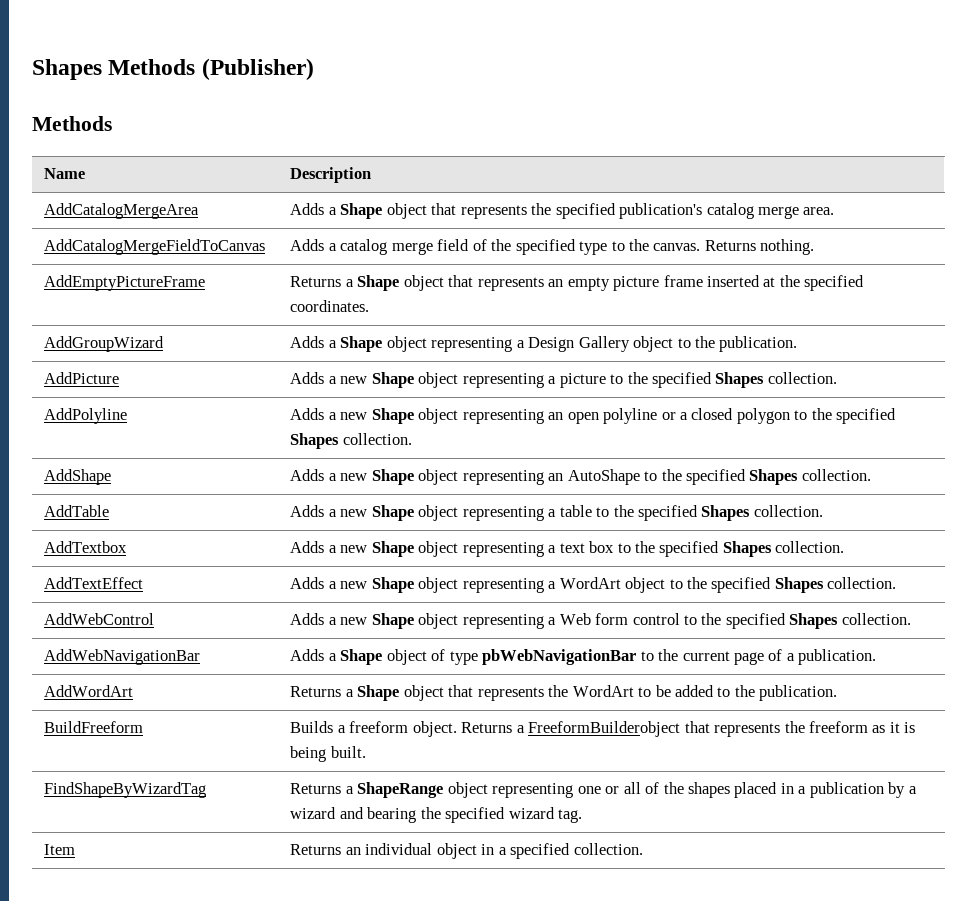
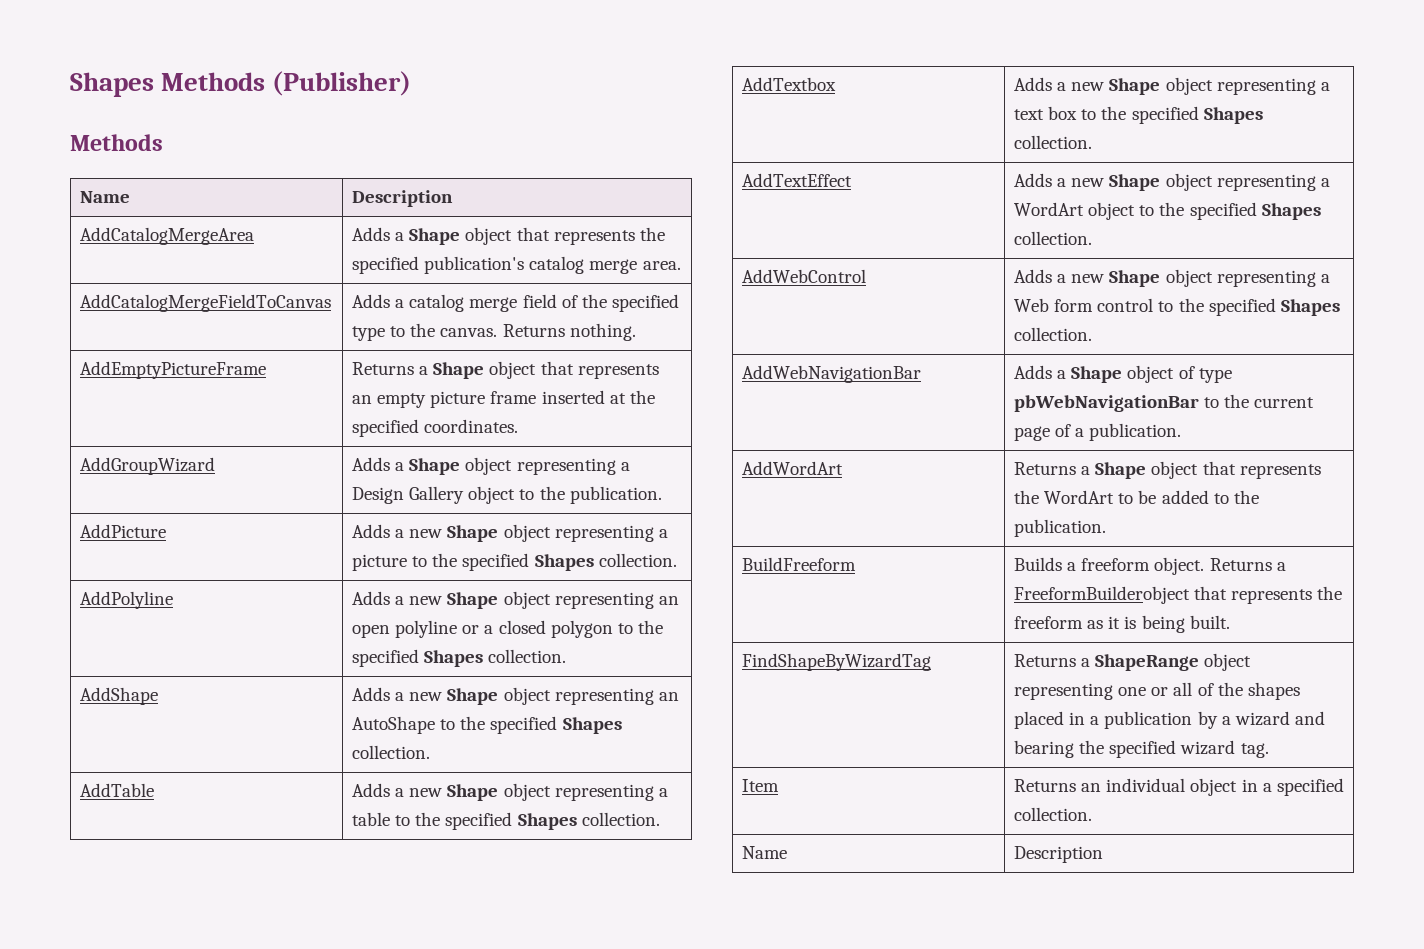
(643, 849) none -> [742,846,788,859] [1014,846,1104,863] // Name | Description

